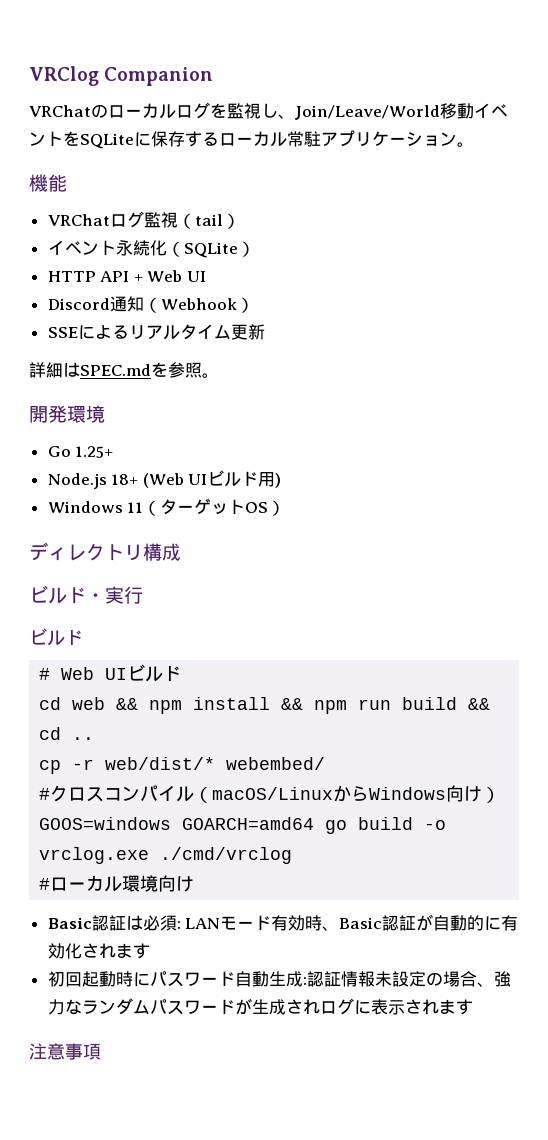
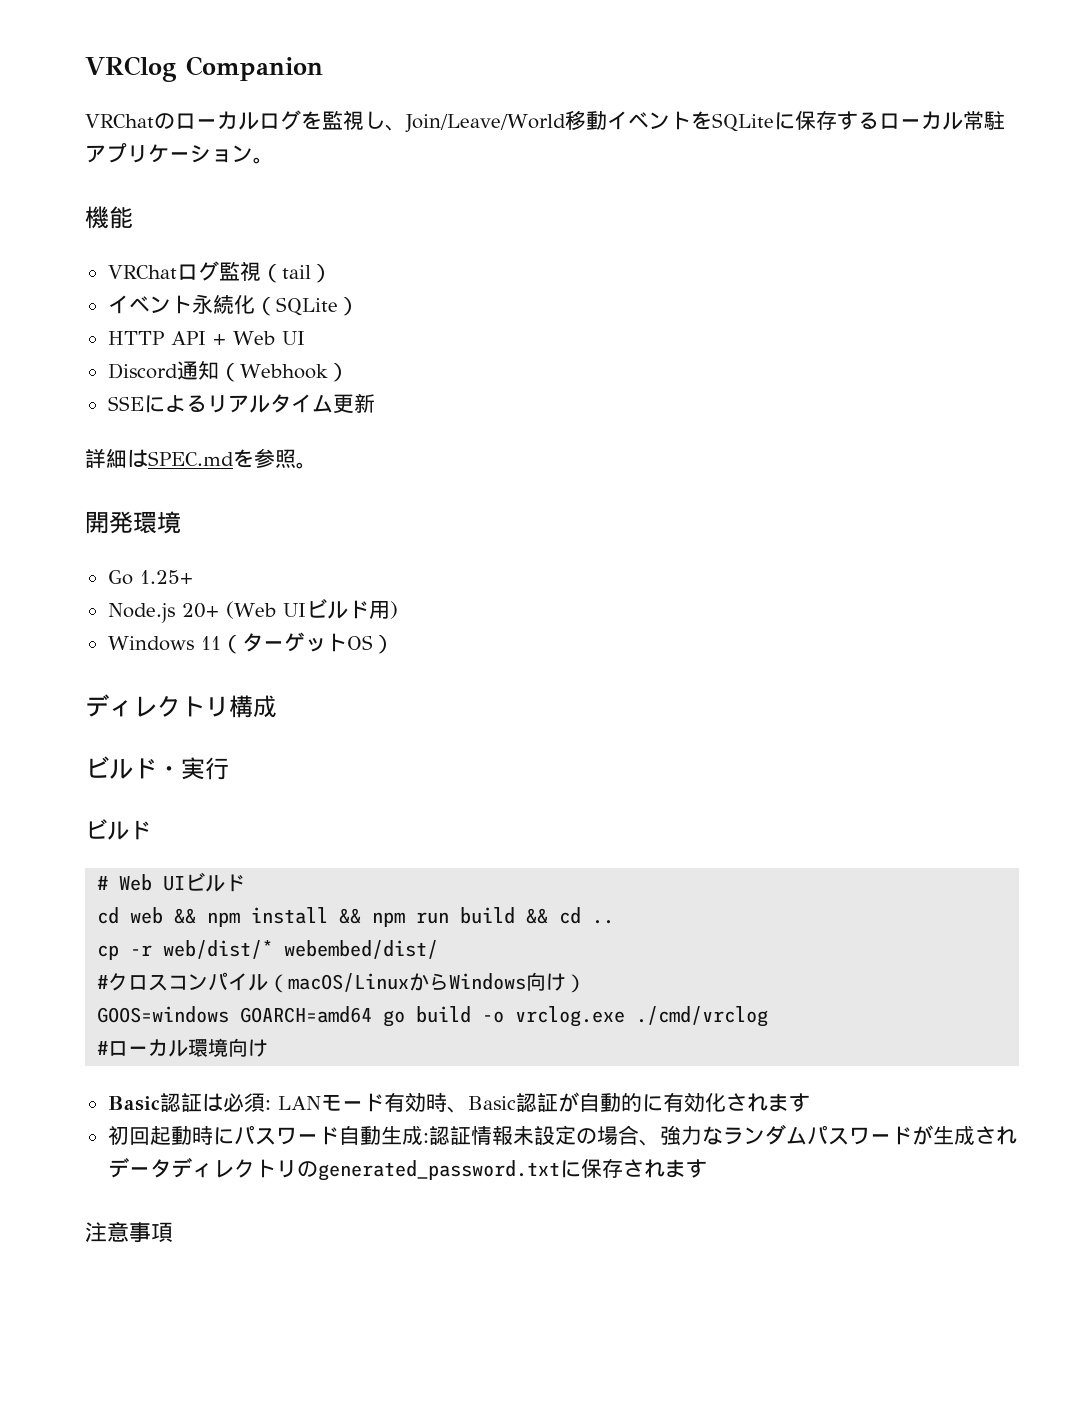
[111,474,139,485] 18+ -> [181,603,219,618] 20+
[226,757,326,770] webembed/ -> [284,940,439,959] webembed/dist/
[319,998,405,1015] ログに表示 -> [107,1157,623,1181] データディレクトリのgenerated_password.txtに保存

